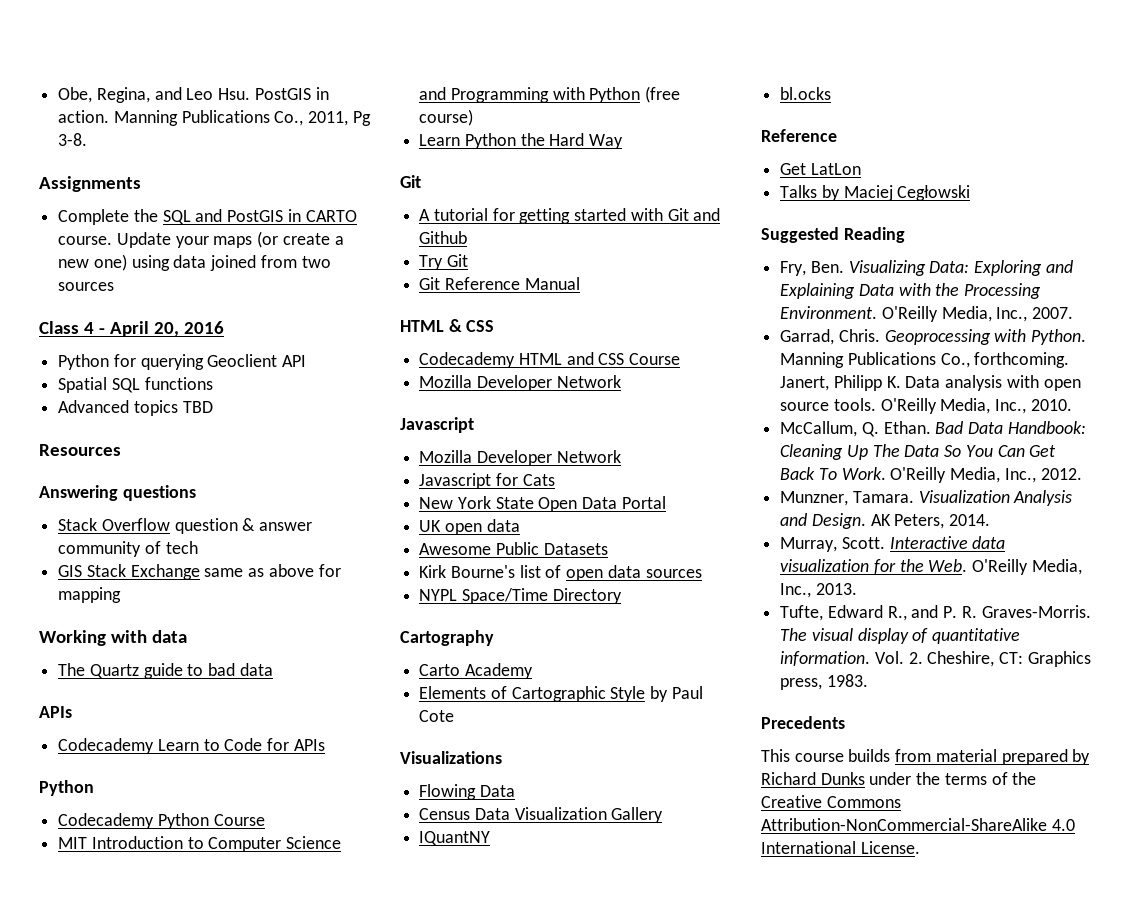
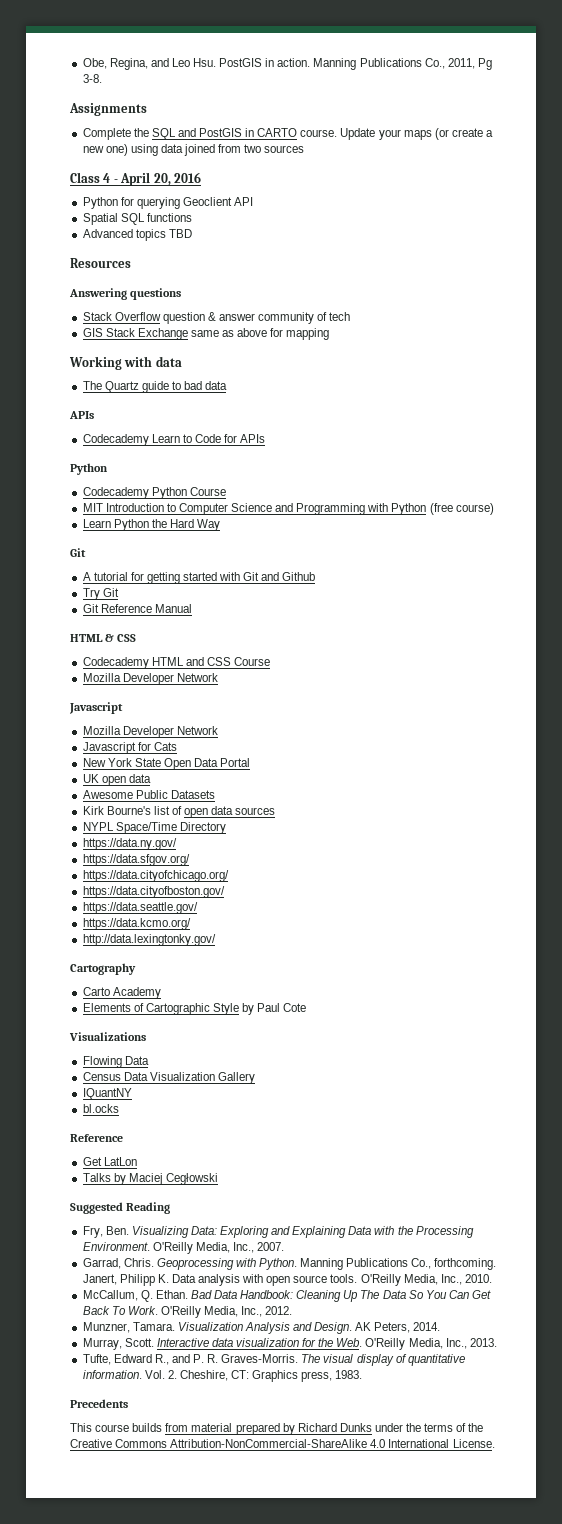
(622, 596) none -> [82,838,177,850] [82,854,190,866] [82,870,229,882] [82,886,225,898] [82,902,198,914] [82,918,191,930] [82,934,216,946] // https://data.ny.gov/ // https://data.sfgov.org/ // https://data.cityofchicago.org/ // https://data.cityofboston.gov/ // https://data.seattle.gov/ // https://data.kcmo.org/ // http://data.lexingtonky.gov/

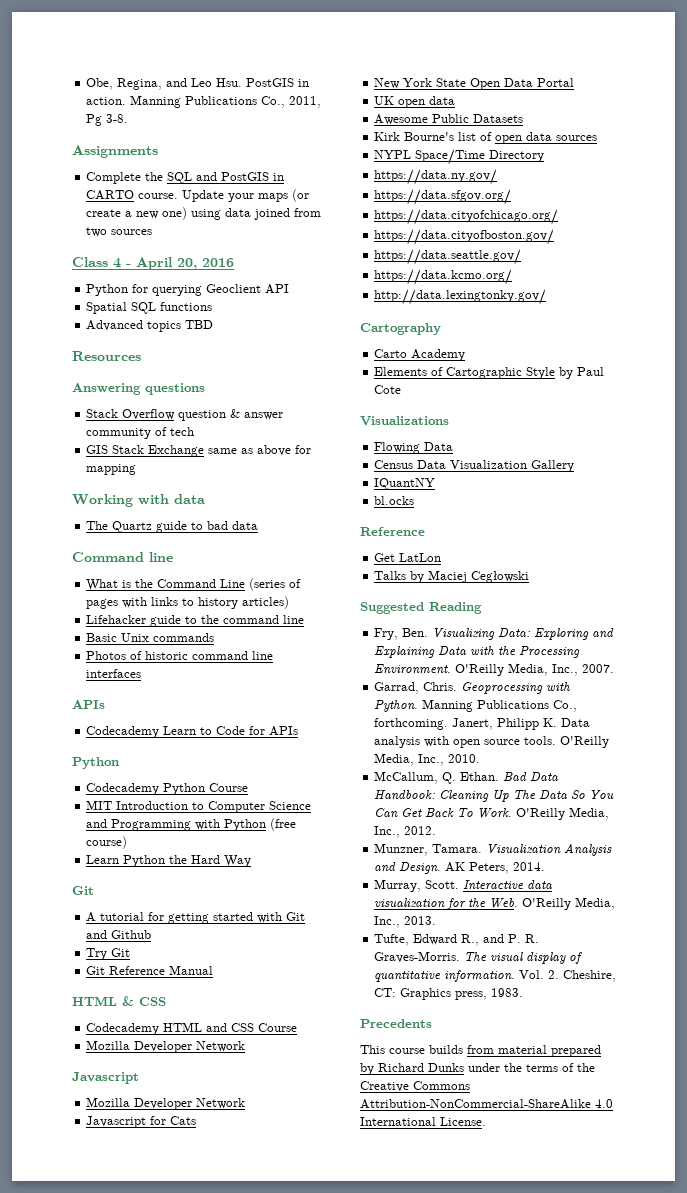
(228, 385) none -> [72,552,173,562] [86,578,302,591] [86,596,290,609] [86,615,305,627] [86,633,215,642] [86,651,274,660] [86,669,142,678] // Command line // What is the Command Line (series of pages with links to history articles) // Lifehacker guide to the command line // Basic Unix commands // Photos of historic command line interfaces

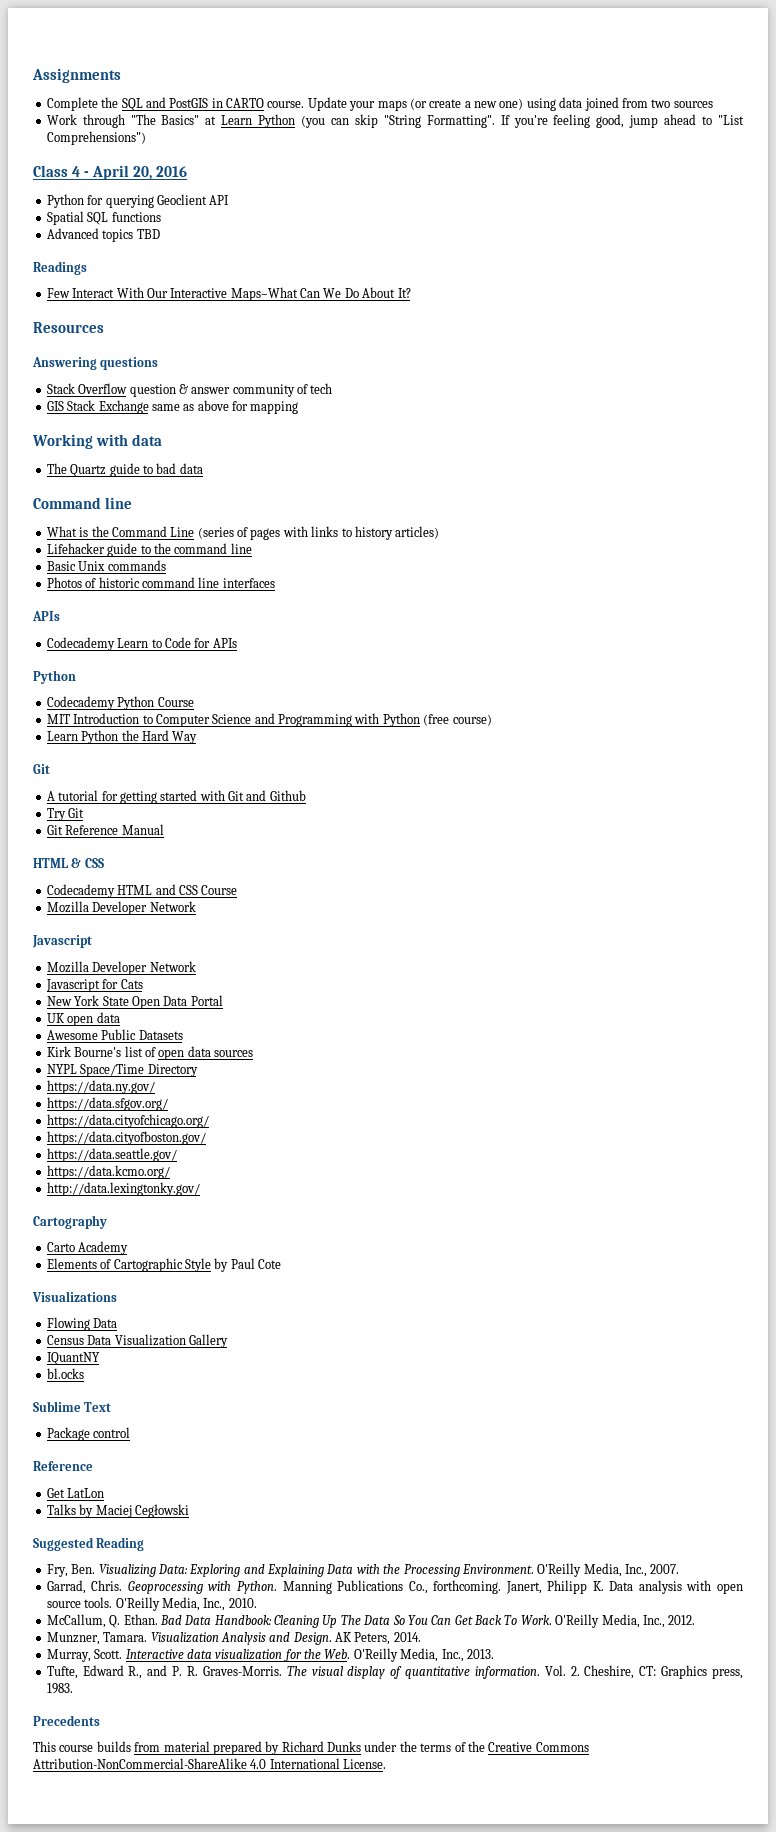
[86,78,310,90] [86,95,322,108] [86,114,129,126] Obe, Regina, and Leo Hsu. PostGIS in action. Manning Publications Co., 2011, Pg 3-8. // -> (32, 75) none
(153, 232) none -> [46,114,744,128] [46,131,146,145] // Work through "The Basics" at Learn Python (you can skip "String Formatting". If you're feeling good, jump ahead to "List Comprehensions")
(214, 324) none -> [33,261,87,275] [46,287,411,301] // Readings // Few Interact With Our Interactive Maps–What Can We Do About It?
(415, 500) none -> [33,1401,112,1412] [46,1427,131,1441] // Sublime Text // Package control

